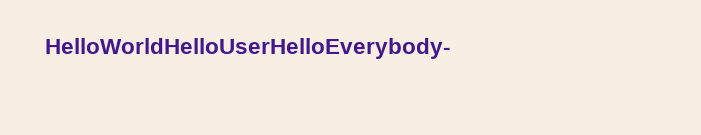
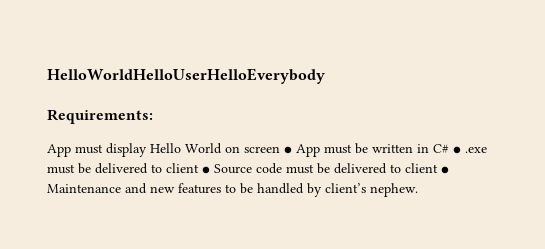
[45,38,451,59] HelloWorldHelloUserHelloEverybody- -> [47,68,325,84] [47,109,153,124] [47,143,487,157] [47,163,449,174] [47,183,418,197] HelloWorldHelloUserHelloEverybody // Requirements: // App must display Hello World on screen ● App must be written in C# ● .exe must be delivered to client ● Source code must be delivered to client ● Maintenance and new features to be handled by client’s nephew.

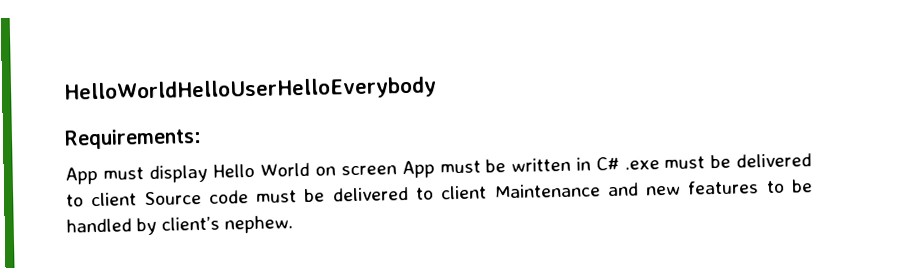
[284,146,292,154] ● -> (397, 170) none
[453,146,461,154] ● -> (620, 163) none
[202,166,210,174] ● -> (138, 199) none
[441,166,449,174] ● -> (488, 192) none

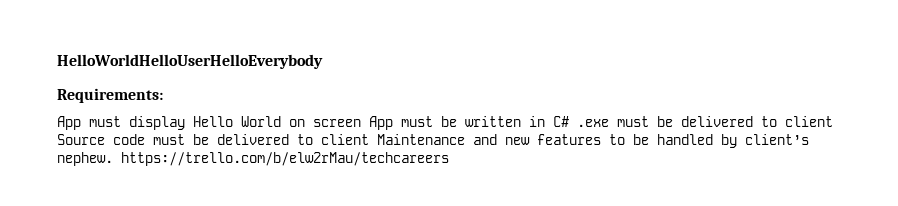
(294, 224) none -> [121,152,449,166] https://trello.com/b/elw2rMau/techcareers

